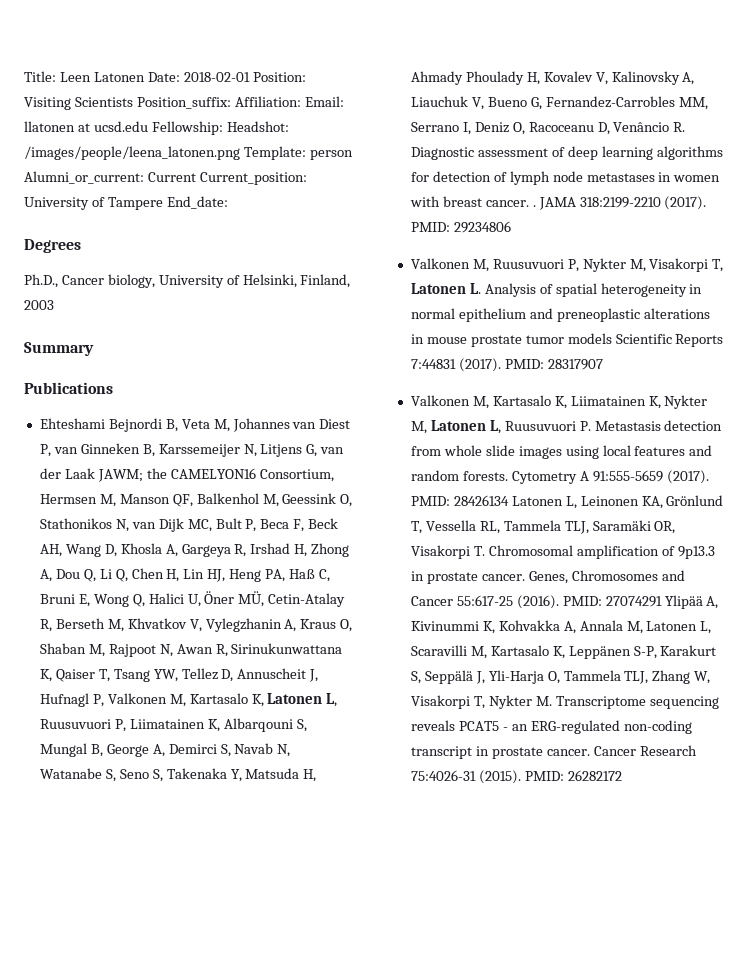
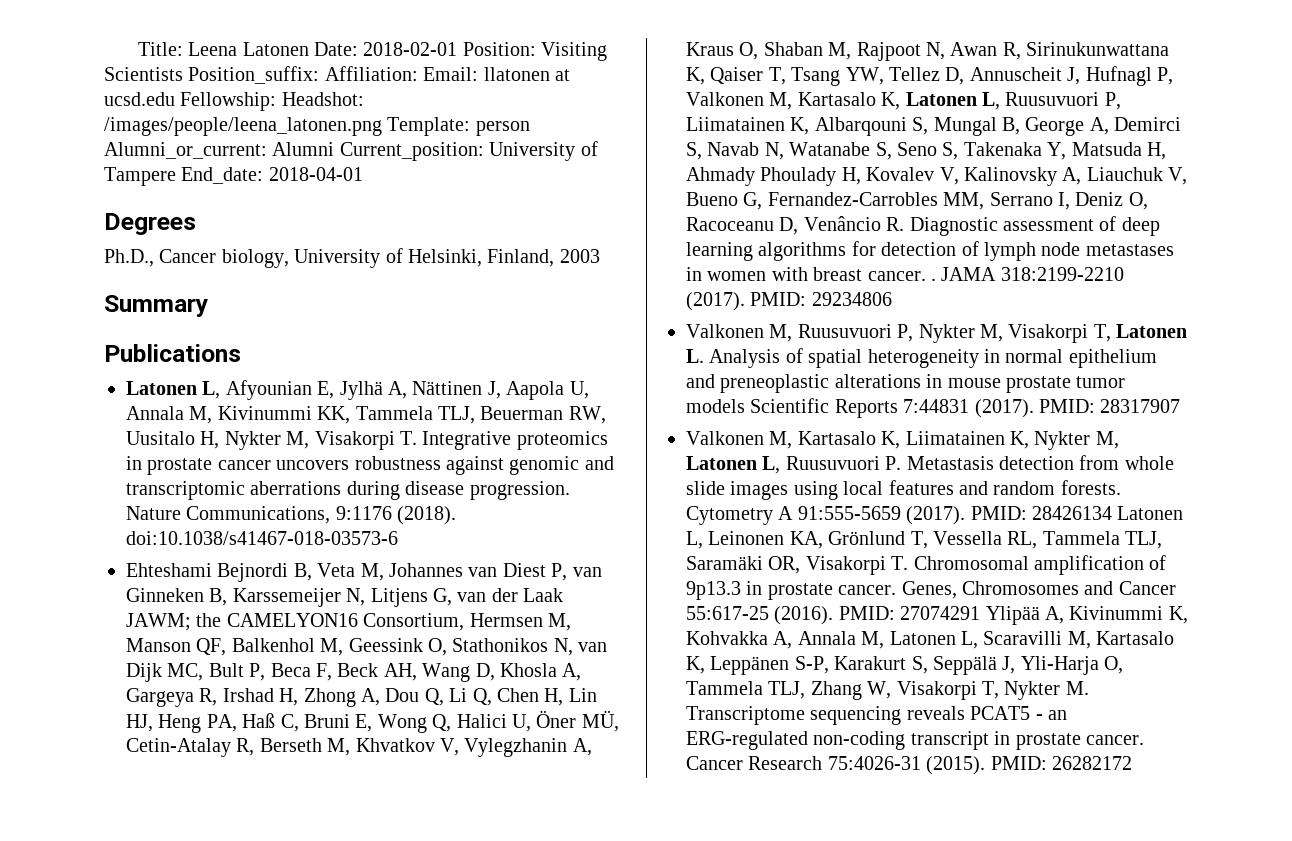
[59,72,91,82] Leen -> [188,42,238,56] Leena
[147,172,196,182] Current -> [272,142,335,156] Alumni
(228, 202) none -> [268,167,363,181] 2018-04-01
(113, 388) none -> [126,380,589,400] [126,406,606,424] [126,431,608,450] [126,456,614,475] [126,481,570,500] [126,506,457,525] [126,531,398,545] // Latonen L, Afyounian E, Jylhä A, Nättinen J, Aapola U, Annala M, Kivinummi KK, Tammela TLJ, Beuerman RW, Uusitalo H, Nykter M, Visakorpi T. Integrative proteomics in prostate cancer uncovers robustness against genomic and transcriptomic aberrations during disease progression. Nature Communications, 9:1176 (2018). doi:10.1038/s41467-018-03573-6

